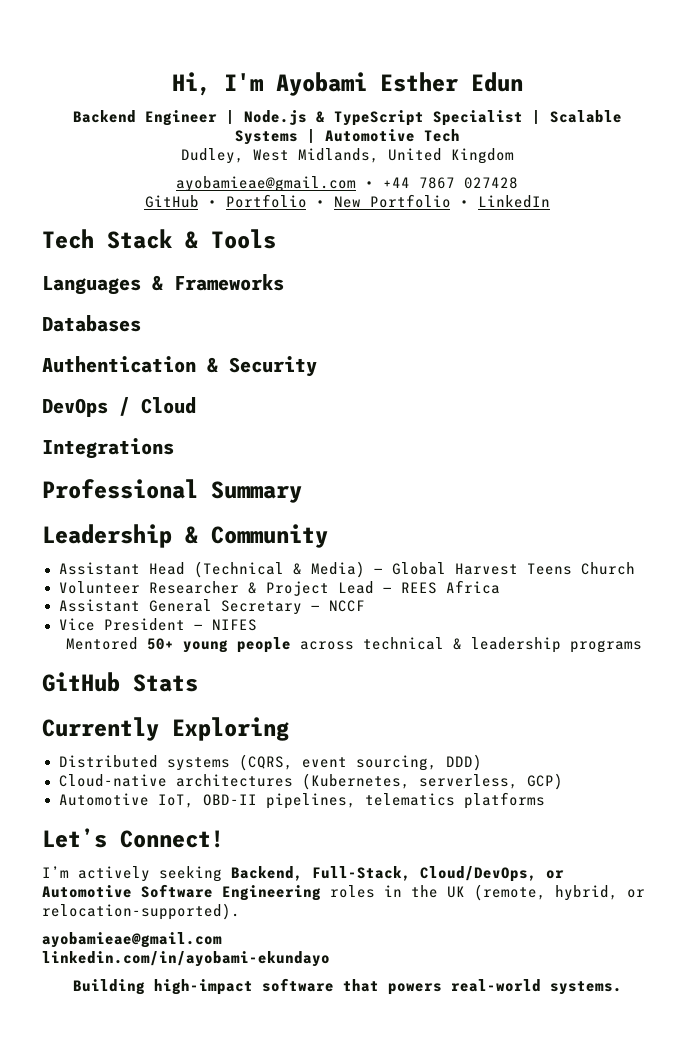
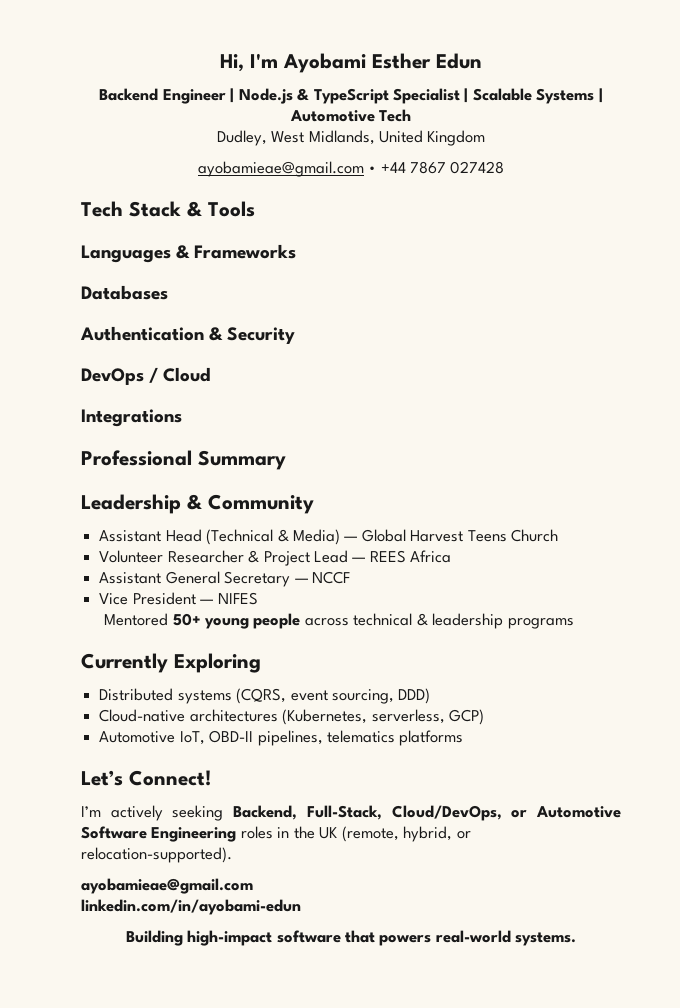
[144,194,550,208] // GitHub • Portfolio • New Portfolio • LinkedIn -> (505, 167) none
[42,672,198,692] // GitHub Stats -> (574, 623) none
[42,951,330,967] linkedin.com/in/ayobami-ekundayo -> [81,899,301,915] linkedin.com/in/ayobami-edun

